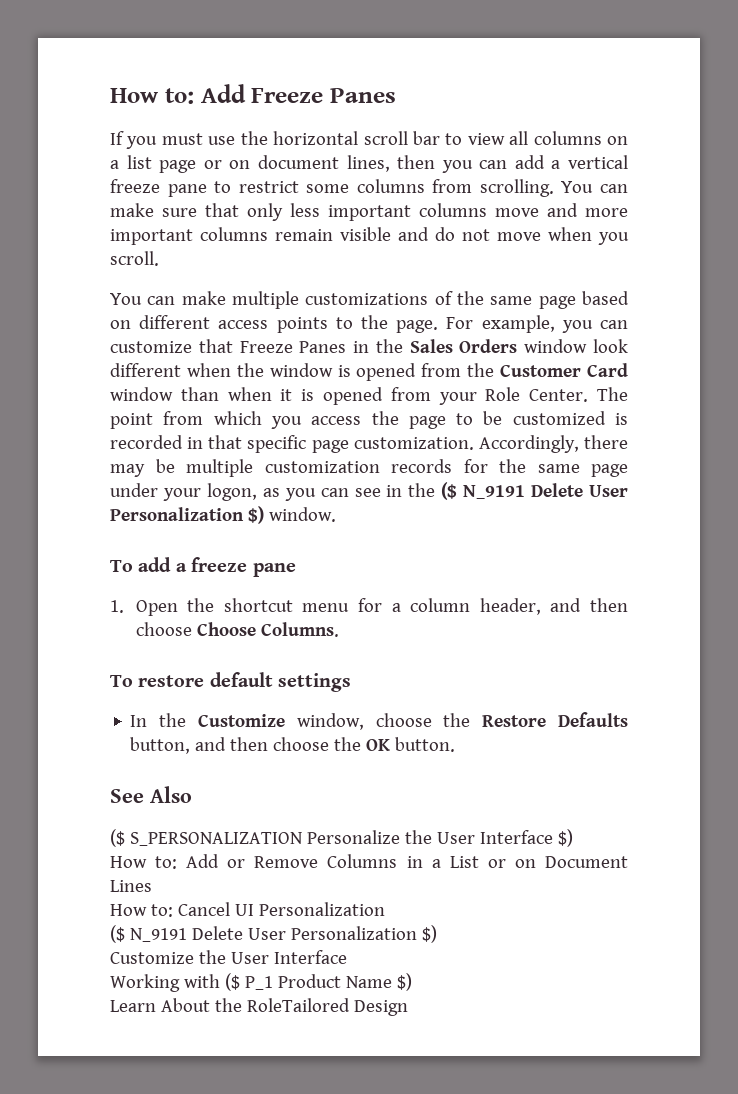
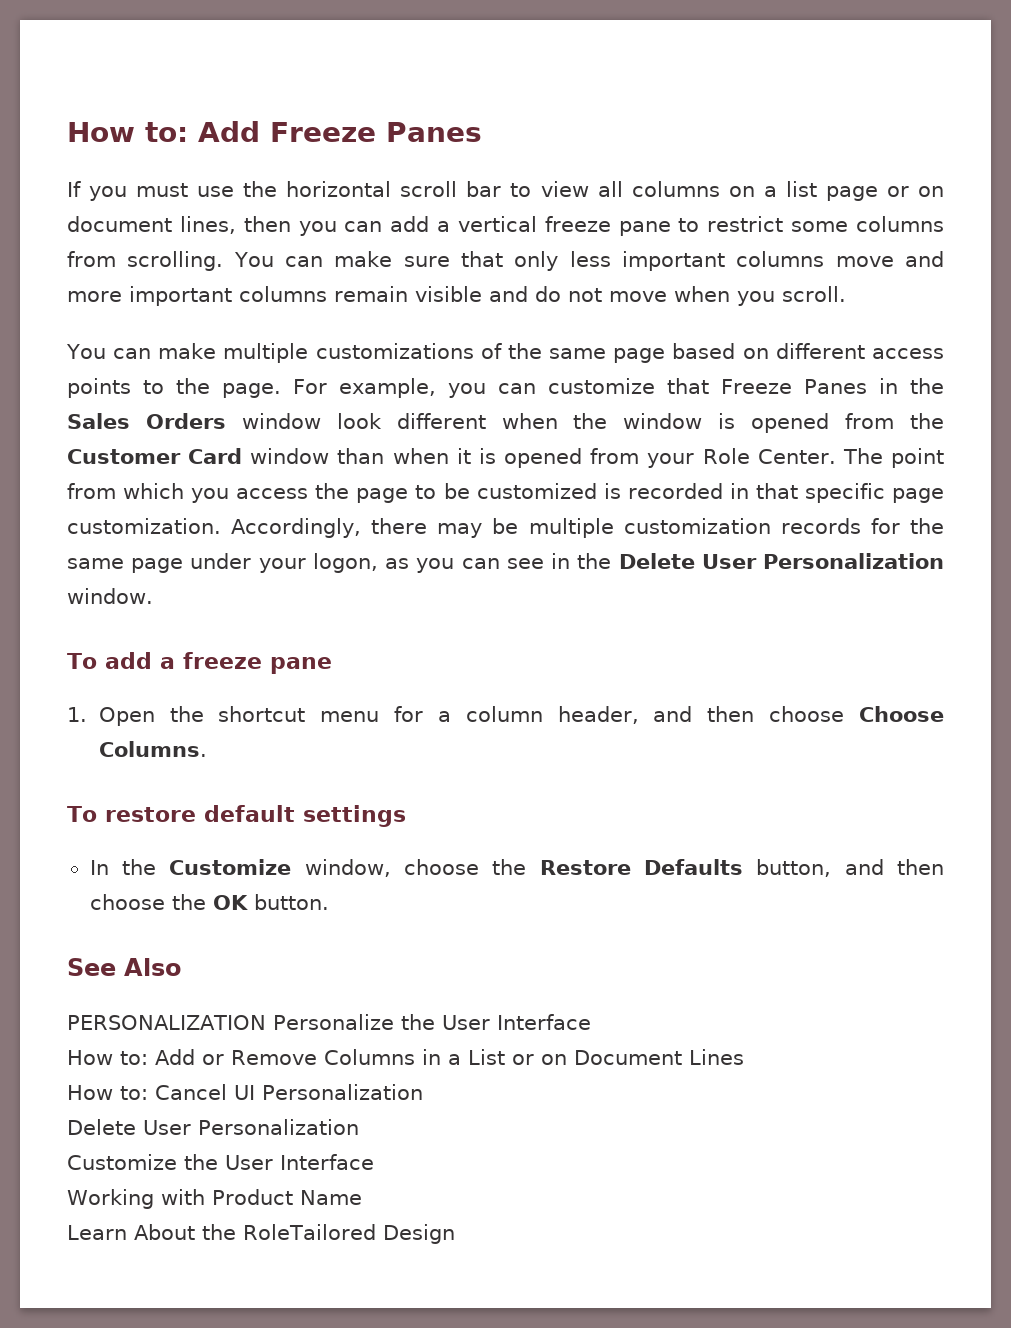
[441,482,628,500] [110,506,264,524] ($ N_9191 Delete User Personalization $) -> [618,553,945,569] Delete User Personalization
[110,829,302,847] ($ S_PERSONALIZATION -> [67,1015,266,1030] PERSONALIZATION
[557,829,573,847] $) -> (591, 1022) none
[110,925,437,943] ($ N_9191 Delete User Personalization $) -> [67,1119,359,1135] Delete User Personalization
[224,973,273,991] ($ P_1 -> (205, 1197) none
[396,973,412,991] $) -> (362, 1197) none

